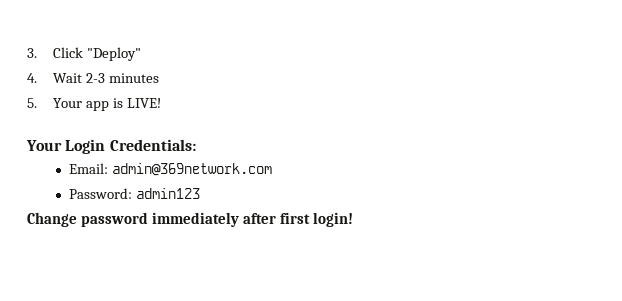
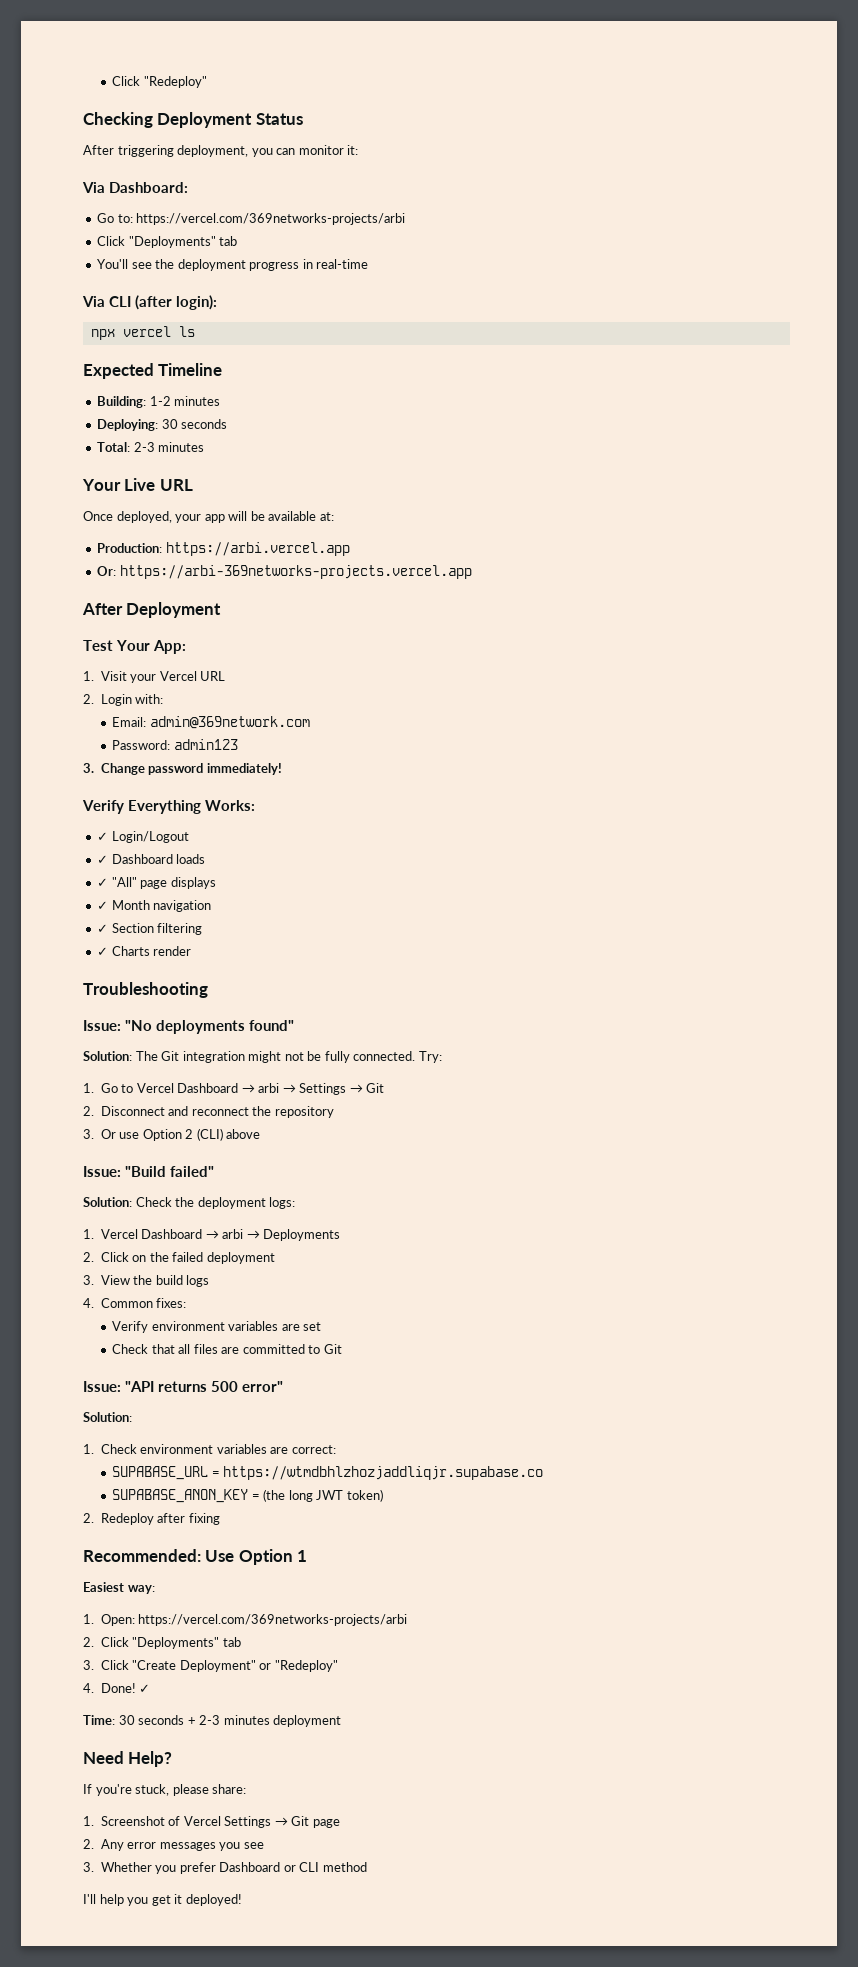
[27,47,141,61] [27,73,159,83] [27,98,161,111] [26,139,196,154] 3. Click "Deploy" // 4. Wait 2-3 minutes // 5. Your app is LIVE! // Your Login Credentials: -> [112,76,207,88] [83,112,303,128] [83,145,359,157] [82,182,188,193] [97,213,406,225] [97,236,238,248] [97,259,369,271] [82,295,217,310] [90,326,195,340] [83,363,223,379] [97,396,221,408] [97,419,228,431] [97,442,205,452] [82,478,193,491] [83,511,334,523] [97,542,350,556] [97,565,472,579] [82,602,222,618] [83,640,186,654] [83,671,226,683] [83,694,164,706] Click "Redeploy" // Checking Deployment Status // After triggering deployment, you can monitor it: // Via Dashboard: // Go to: https://vercel.com/369networks-projects/arbi // Click "Deployments" tab // You'll see the deployment progress in real-time // Via CLI (after login): // npx vercel ls // Expected Timeline // Building: 1-2 minutes // Deploying: 30 seconds // Total: 2-3 minutes // Your Live URL // Once deployed, your app will be available at: // Production: https://arbi.vercel.app // Or: https://arbi-369networks-projects.vercel.app // After Deployment // Test Your App: // 1. Visit your Vercel URL // 2. Login with:
(200, 193) none -> [83,763,94,773] 3.
[151,212,353,227] immediately after first login! -> [206,763,282,775] [82,800,255,814] [97,831,189,843] [97,854,206,864] [97,877,216,889] [97,900,212,912] [97,923,203,935] [97,946,192,956] [83,982,208,998] [83,1020,294,1034] [83,1051,442,1063] [83,1083,385,1095] [83,1106,334,1118] [83,1128,261,1141] [83,1166,214,1177] [83,1197,296,1209] [83,1229,341,1241] [83,1252,275,1264] [83,1275,210,1287] [83,1298,187,1308] [112,1321,322,1333] [112,1344,342,1354] [83,1381,283,1392] [83,1412,132,1422] [83,1444,336,1454] [112,1466,544,1480] [112,1489,383,1503] [83,1513,220,1525] [83,1549,308,1565] [83,1582,155,1594] [83,1614,408,1626] [83,1637,241,1649] [83,1660,338,1672] [83,1683,151,1693] [83,1715,342,1727] [83,1751,173,1767] [83,1784,247,1796] [83,1816,340,1828] [83,1839,264,1851] [83,1862,367,1874] [83,1894,242,1906] immediately! // Verify Everything Works: // ✓ Login/Logout // ✓ Dashboard loads // ✓ "All" page displays // ✓ Month navigation // ✓ Section filtering // ✓ Charts render // Troubleshooting // Issue: "No deployments found" // Solution: The Git integration might not be fully connected. Try: // 1. Go to Vercel Dashboard → arbi → Settings → Git // 2. Disconnect and reconnect the repository // 3. Or use Option 2 (CLI) above // Issue: "Build failed" // Solution: Check the deployment logs: // 1. Vercel Dashboard → arbi → Deployments // 2. Click on the failed deployment // 3. View the build logs // 4. Common fixes: // Verify environment variables are set // Check that all files are committed to Git // Issue: "API returns 500 error" // Solution: // 1. Check environment variables are correct: // SUPABASE_URL = https://wtmdbhlzhozjaddliqjr.supabase.co // SUPABASE_ANON_KEY = (the long JWT token) // 2. Redeploy after fixing // Recommended: Use Option 1 // Easiest way: // 1. Open: https://vercel.com/369networks-projects/arbi // 2. Click "Deployments" tab // 3. Click "Create Deployment" or "Redeploy" // 4. Done! ✓ // Time: 30 seconds + 2-3 minutes deployment // Need Help? // If you're stuck, please share: // 1. Screenshot of Vercel Settings → Git page // 2. Any error messages you see // 3. Whether you prefer Dashboard or CLI method // I'll help you get it deployed!

